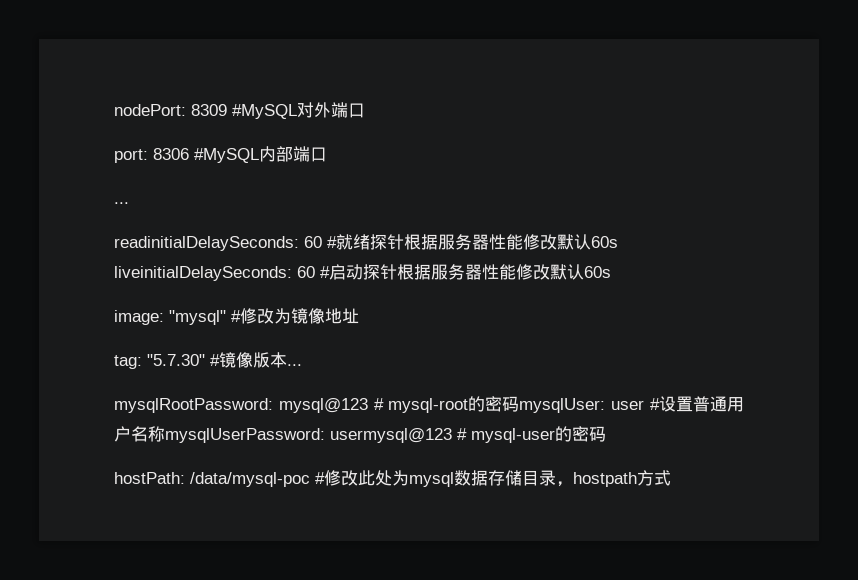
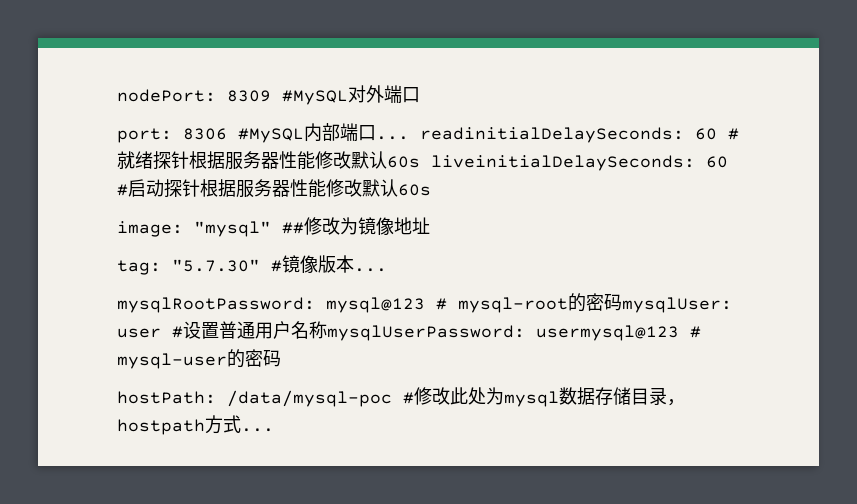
[114,202,129,204] // ... // -> [376,136,409,140] ...
[231,310,241,322] # -> [282,222,304,234] ##
(671, 478) none -> [241,428,274,432] ...

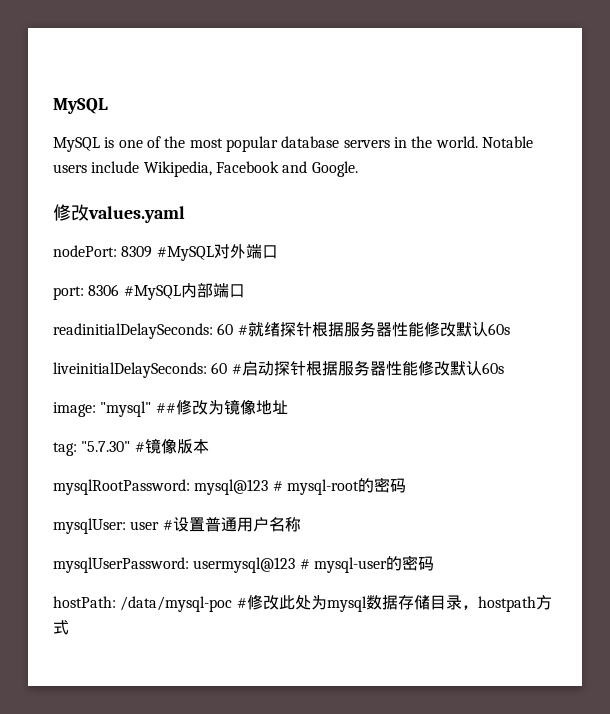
(117, 95) none -> [53,98,108,114] [53,136,533,152] [53,161,358,177] [53,204,185,223] MySQL // MySQL is one of the most popular database servers in the world. Notable users include Wikipedia, Facebook and Google. // 修改values.yaml //
[376,136,409,140] ... -> (245, 291) //
(420, 162) none -> (510, 329) //
[354,268,387,272] ... -> (209, 446) none
(622, 302) none -> (406, 485) //
(327, 330) none -> (301, 524) //
[241,428,274,432] ... -> (69, 627) none

